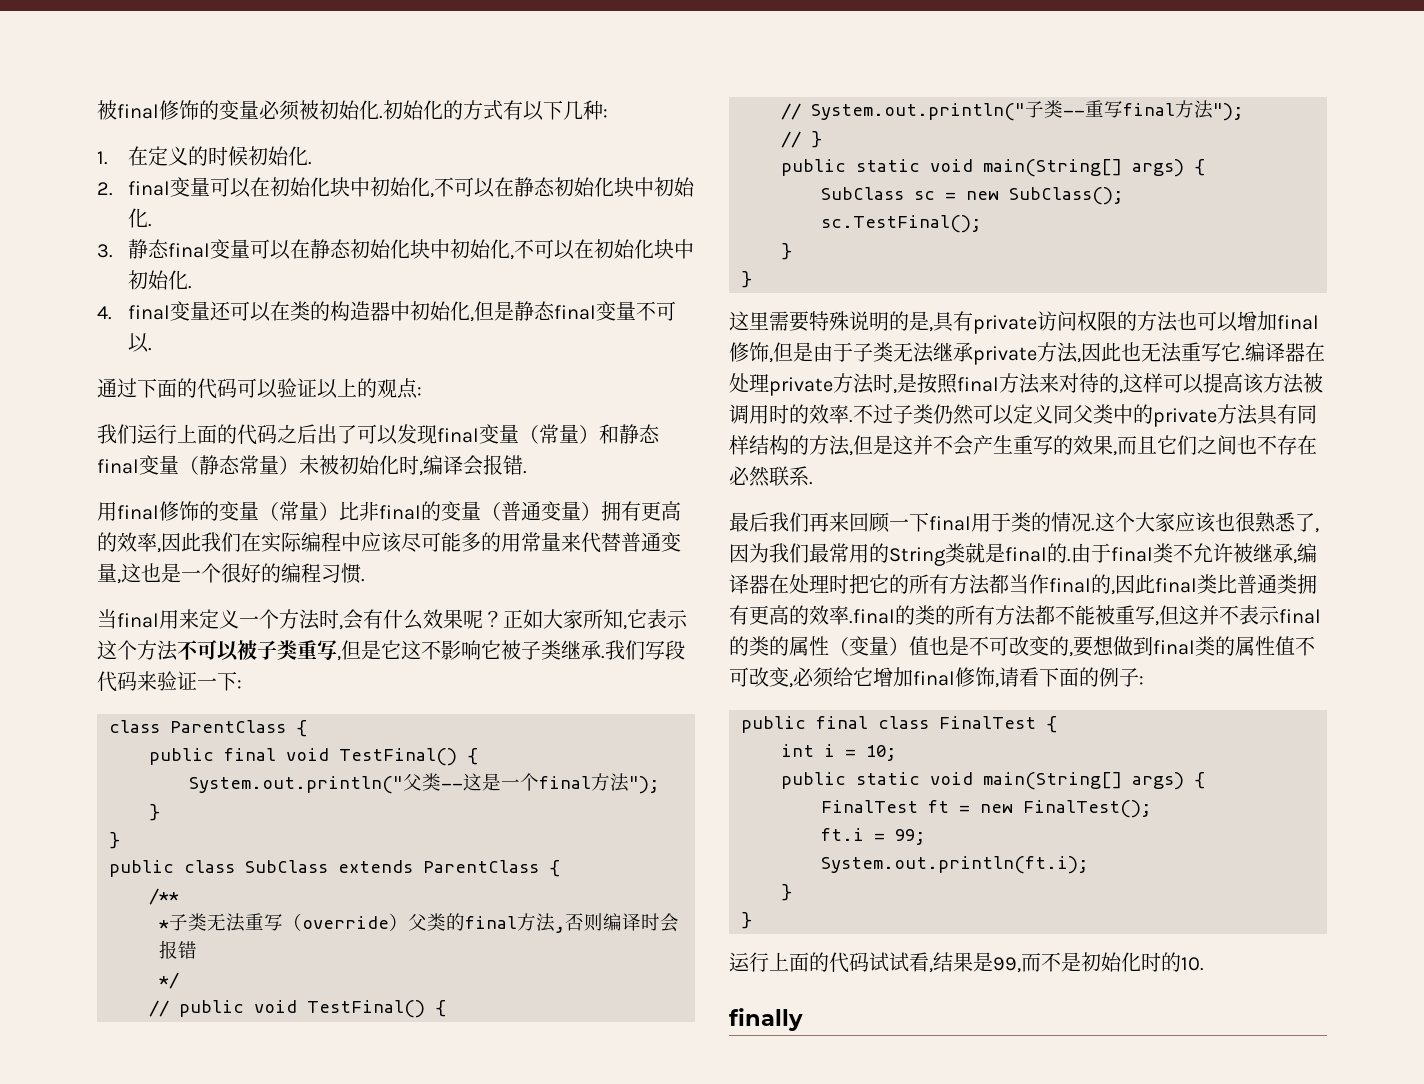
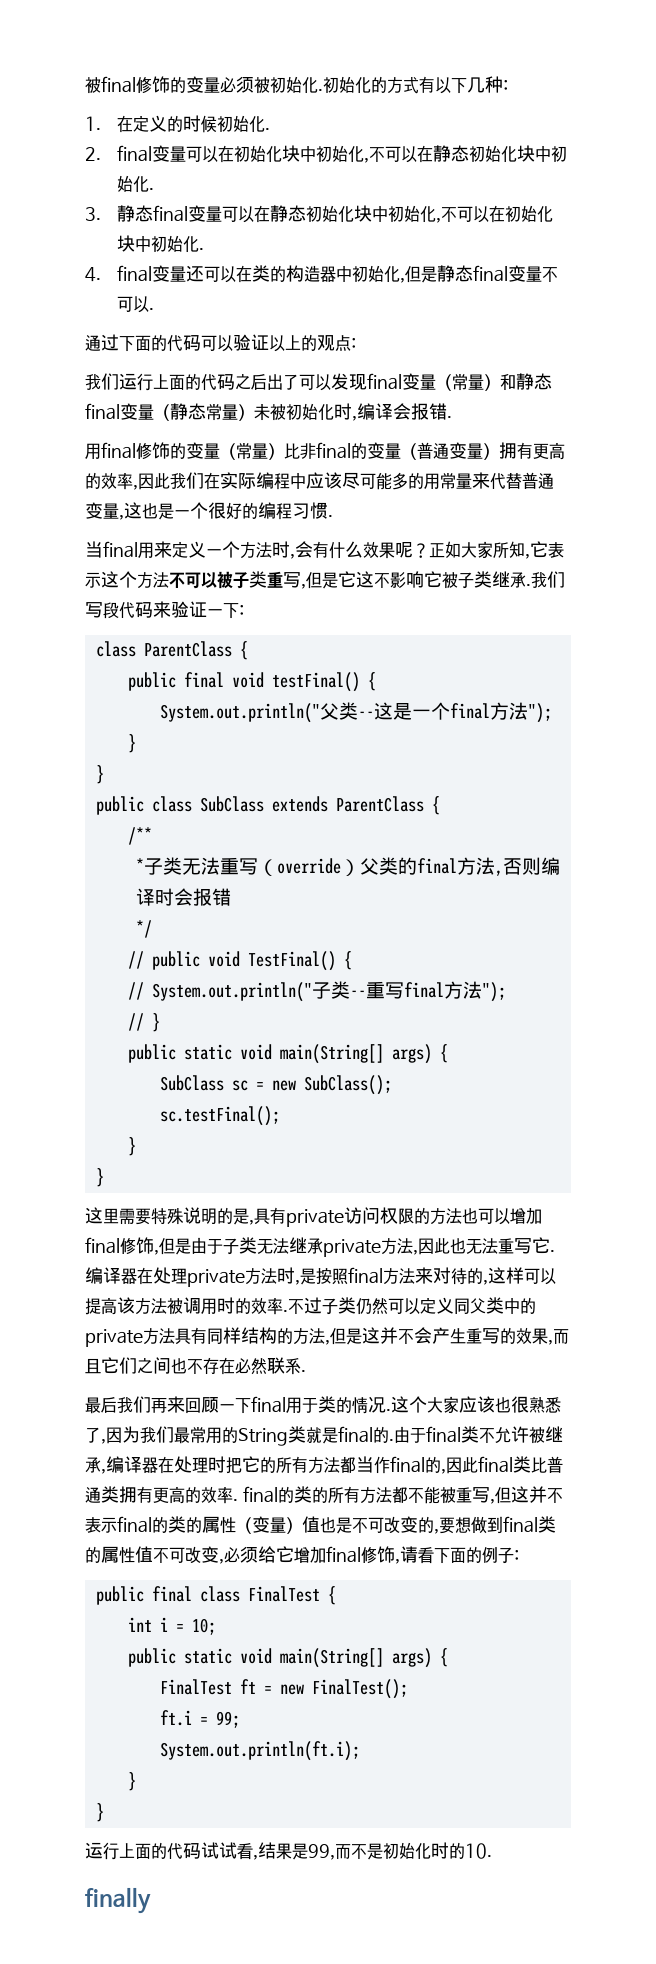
[339,748,457,766] TestFinal() -> [271,672,360,692] testFinal()
[821,215,981,233] sc.TestFinal(); -> [159,1106,280,1126] sc.testFinal();
[849,609,895,624] .final -> [233,1486,278,1503] . final

